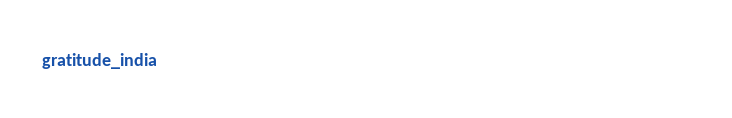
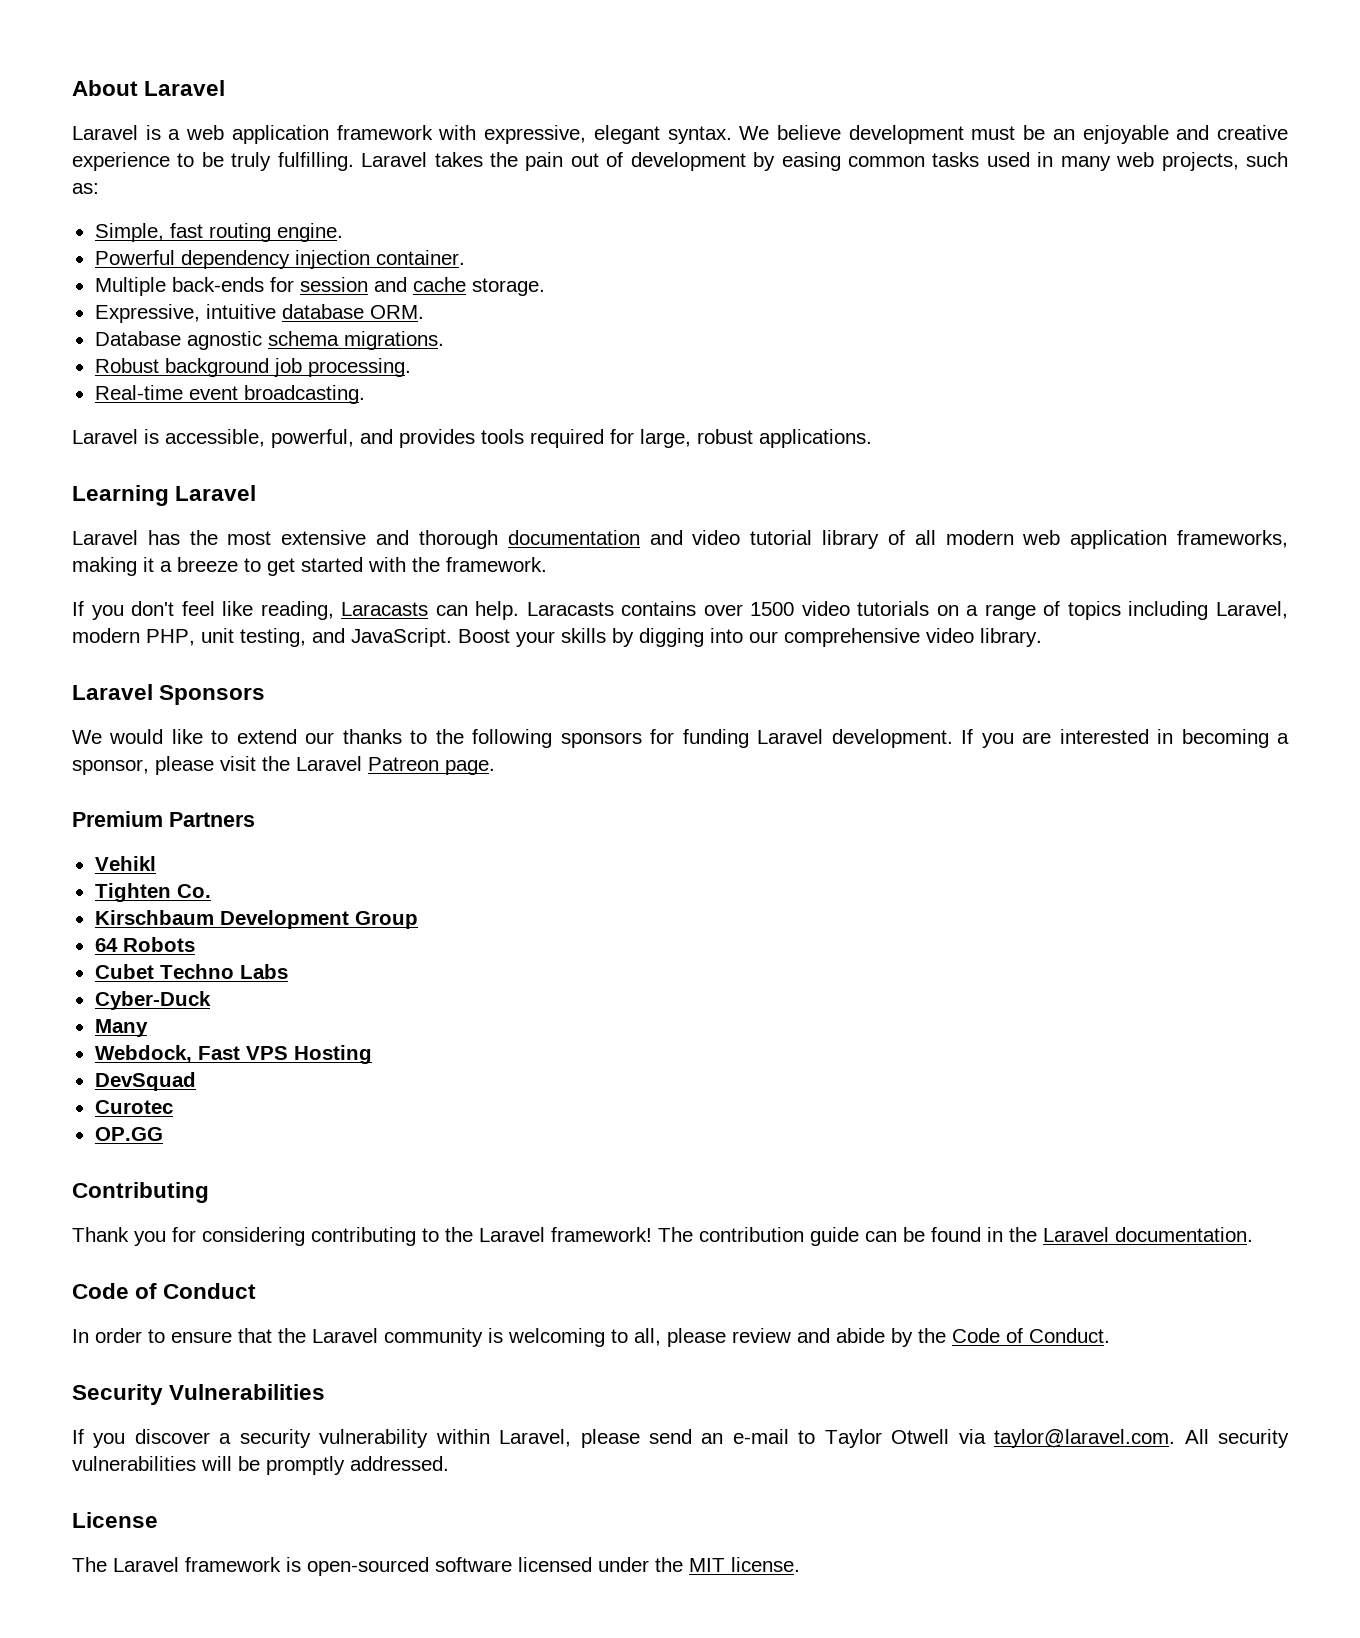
[42,53,157,69] gratitude_india -> [72,80,226,96] [72,125,1288,144] [72,152,1288,171] [72,183,99,194] [94,223,343,242] [94,250,465,269] [94,277,545,296] [94,304,424,323] [94,331,444,350] [94,358,411,377] [94,385,365,404] [72,429,872,448] [72,485,257,506] [72,530,1289,549] [72,557,547,576] [72,601,1288,620] [72,628,1042,647] [72,684,266,705] [72,729,1289,748] [72,756,495,775] [72,811,255,827] [94,856,156,871] [94,883,211,902] [94,910,418,929] [94,937,195,952] [94,964,288,979] [94,991,211,1010] [94,1019,148,1037] [94,1045,372,1064] [94,1072,196,1091] [94,1100,173,1114] [94,1127,163,1141] [72,1182,209,1203] [72,1227,1253,1246] [72,1283,257,1299] [72,1328,1110,1347] [72,1384,326,1405] [72,1429,1289,1448] [72,1456,449,1475] [72,1512,158,1528] [72,1557,800,1576] About Laravel // Laravel is a web application framework with expressive, elegant syntax. We believe development must be an enjoyable and creative experience to be truly fulfilling. Laravel takes the pain out of development by easing common tasks used in many web projects, such as: // Simple, fast routing engine. // Powerful dependency injection container. // Multiple back-ends for session and cache storage. // Expressive, intuitive database ORM. // Database agnostic schema migrations. // Robust background job processing. // Real-time event broadcasting. // Laravel is accessible, powerful, and provides tools required for large, robust applications. // Learning Laravel // Laravel has the most extensive and thorough documentation and video tutorial library of all modern web application frameworks, making it a breeze to get started with the framework. // If you don't feel like reading, Laracasts can help. Laracasts contains over 1500 video tutorials on a range of topics including Laravel, modern PHP, unit testing, and JavaScript. Boost your skills by digging into our comprehensive video library. // Laravel Sponsors // We would like to extend our thanks to the following sponsors for funding Laravel development. If you are interested in becoming a sponsor, please visit the Laravel Patreon page. // Premium Partners // Vehikl // Tighten Co. // Kirschbaum Development Group // 64 Robots // Cubet Techno Labs // Cyber-Duck // Many // Webdock, Fast VPS Hosting // DevSquad // Curotec // OP.GG // Contributing // Thank you for considering contributing to the Laravel framework! The contribution guide can be found in the Laravel documentation. // Code of Conduct // In order to ensure that the Laravel community is welcoming to all, please review and abide by the Code of Conduct. // Security Vulnerabilities // If you discover a security vulnerability within Laravel, please send an e-mail to Taylor Otwell via taylor@laravel.com. All security vulnerabilities will be promptly addressed. // License // The Laravel framework is open-sourced software licensed under the MIT license.

